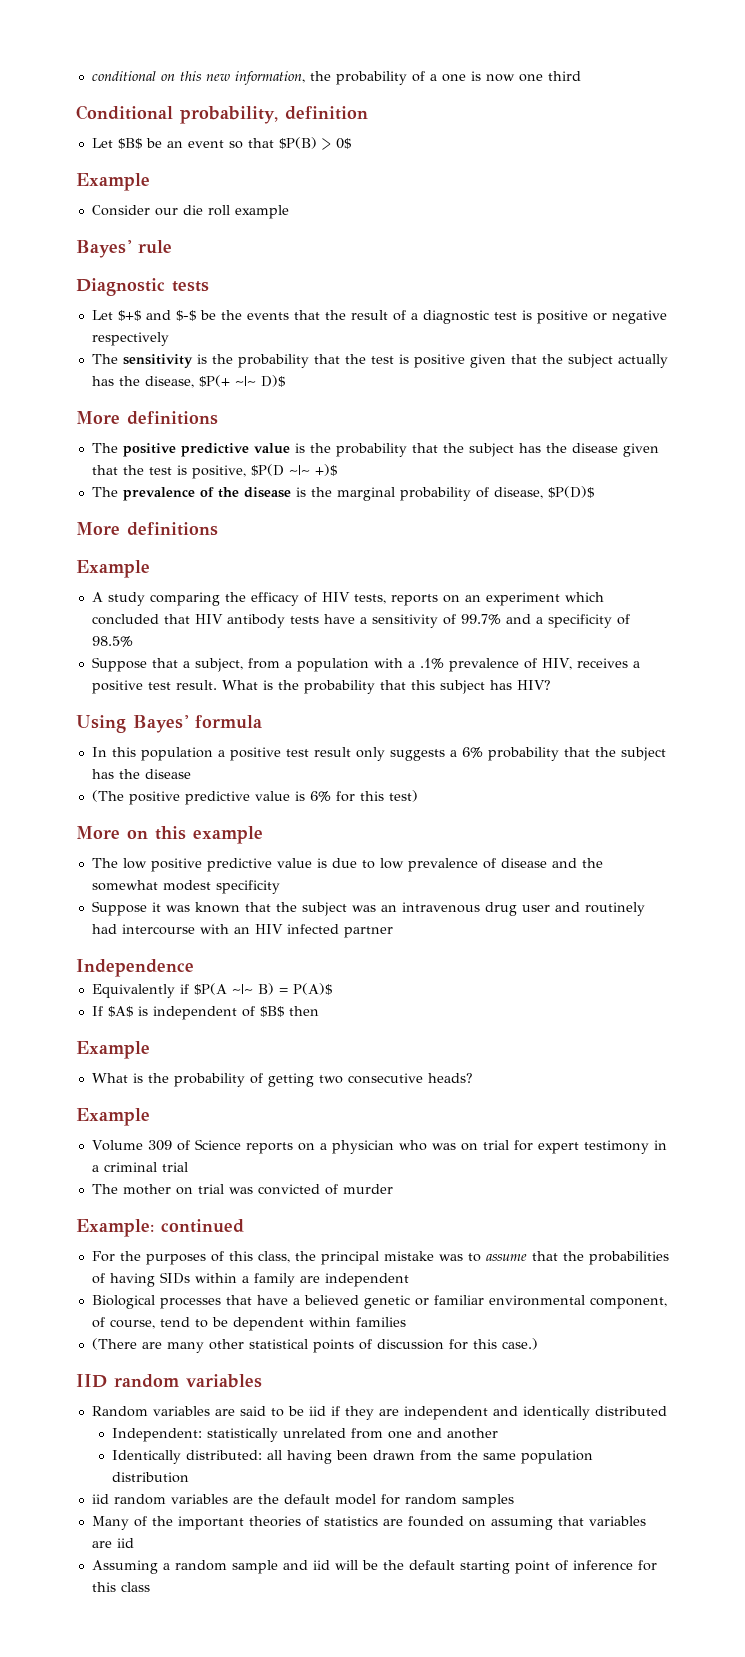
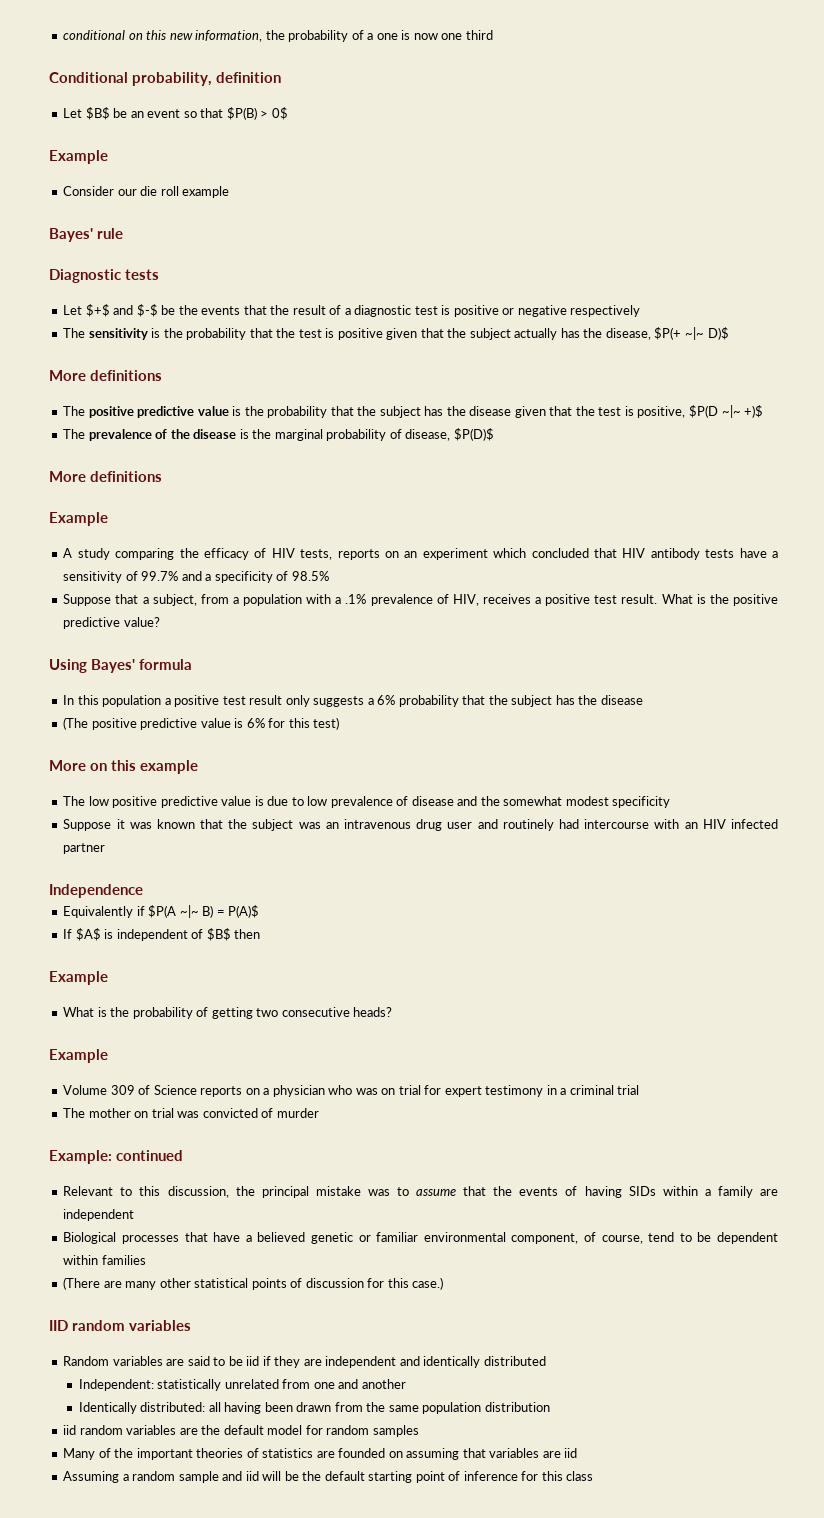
[303,680,551,694] probability that this subject has HIV? -> [732,594,778,606] [63,617,160,629] positive predictive value?
[91,1251,290,1265] For the purposes of this class, -> [63,1186,229,1198] Relevant to this discussion,
[588,1251,669,1265] probabilities -> [519,1187,559,1196] events

